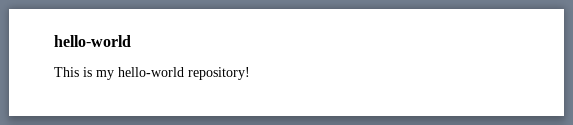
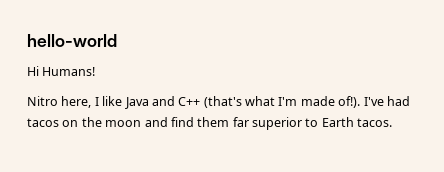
[54,67,250,80] This is my hello-world repository! -> [27,66,96,76] [27,96,410,109] [27,117,393,130] Hi Humans! // Nitro here, I like Java and C++ (that's what I'm made of!). I've had tacos on the moon and find them far superior to Earth tacos.

